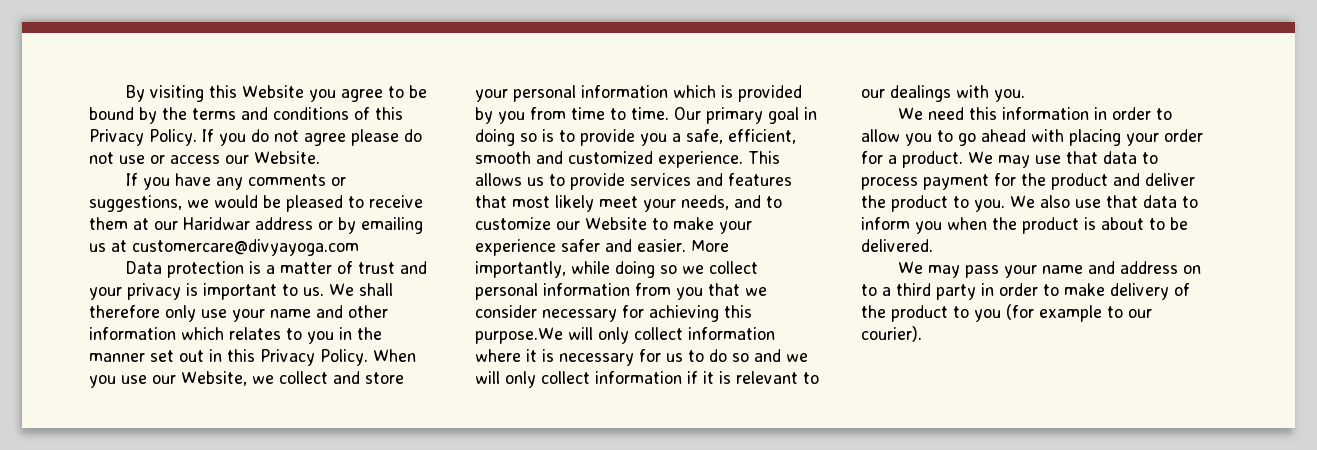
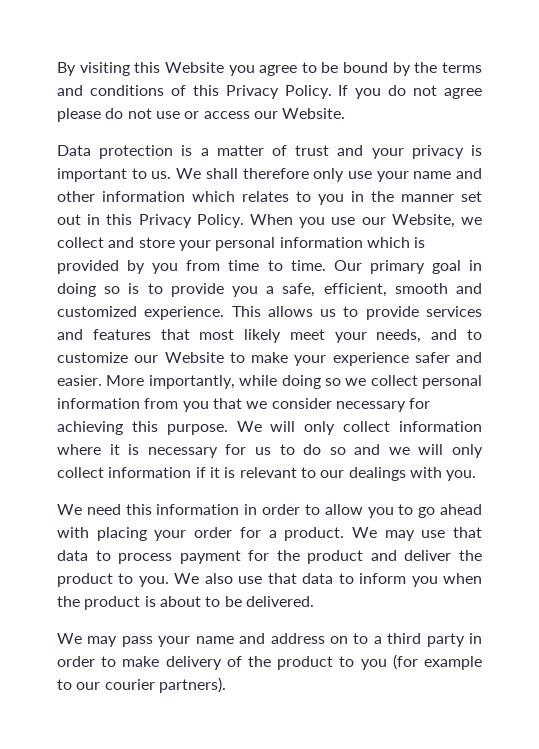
[125,173,346,190] [89,195,423,212] [89,217,423,234] [89,239,359,256] // If you have any comments or suggestions, we would be pleased to receive them at our Haridwar address or by emailing us at customercare@divyayoga.com -> (346, 113) none
[475,327,563,344] purpose.We -> [166,421,262,435] purpose. We
[861,326,922,342] courier). -> [104,677,226,693] courier partners).

